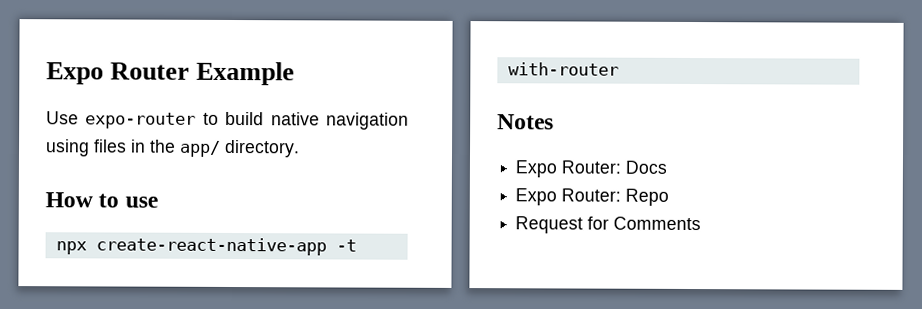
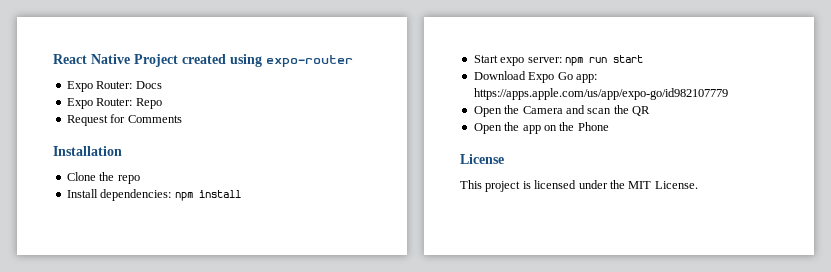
[46,61,296,86] [46,111,409,130] [45,139,300,158] [45,192,158,208] [55,237,357,256] [507,62,619,76] [497,114,554,130] Expo Router Example // Use expo-router to build native navigation using files in the app/ directory. // How to use // npx create-react-native-app -t with-router // Notes -> [53,54,353,67] React Native Project created using expo-router
(702, 223) none -> [53,146,122,156] [66,172,140,184] [66,189,241,201] [473,55,643,66] [473,71,597,83] [473,88,728,100] [473,105,650,117] [473,122,609,134] [460,154,504,164] [460,180,698,192] // Installation // Clone the repo // Install dependencies: npm install // Start expo server: npm run start // Download Expo Go app: https://apps.apple.com/us/app/expo-go/id982107779 // Open the Camera and scan the QR // Open the app on the Phone // License // This project is licensed under the MIT License.

